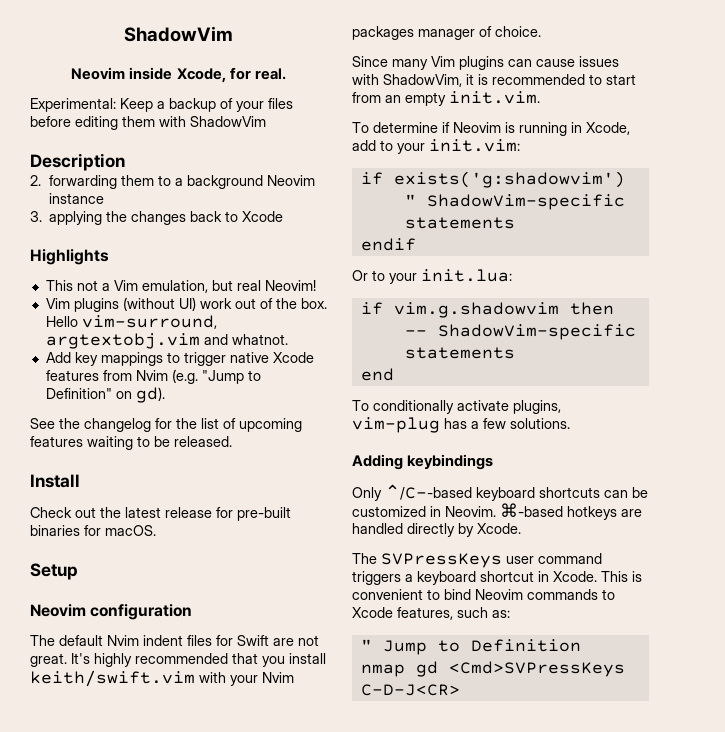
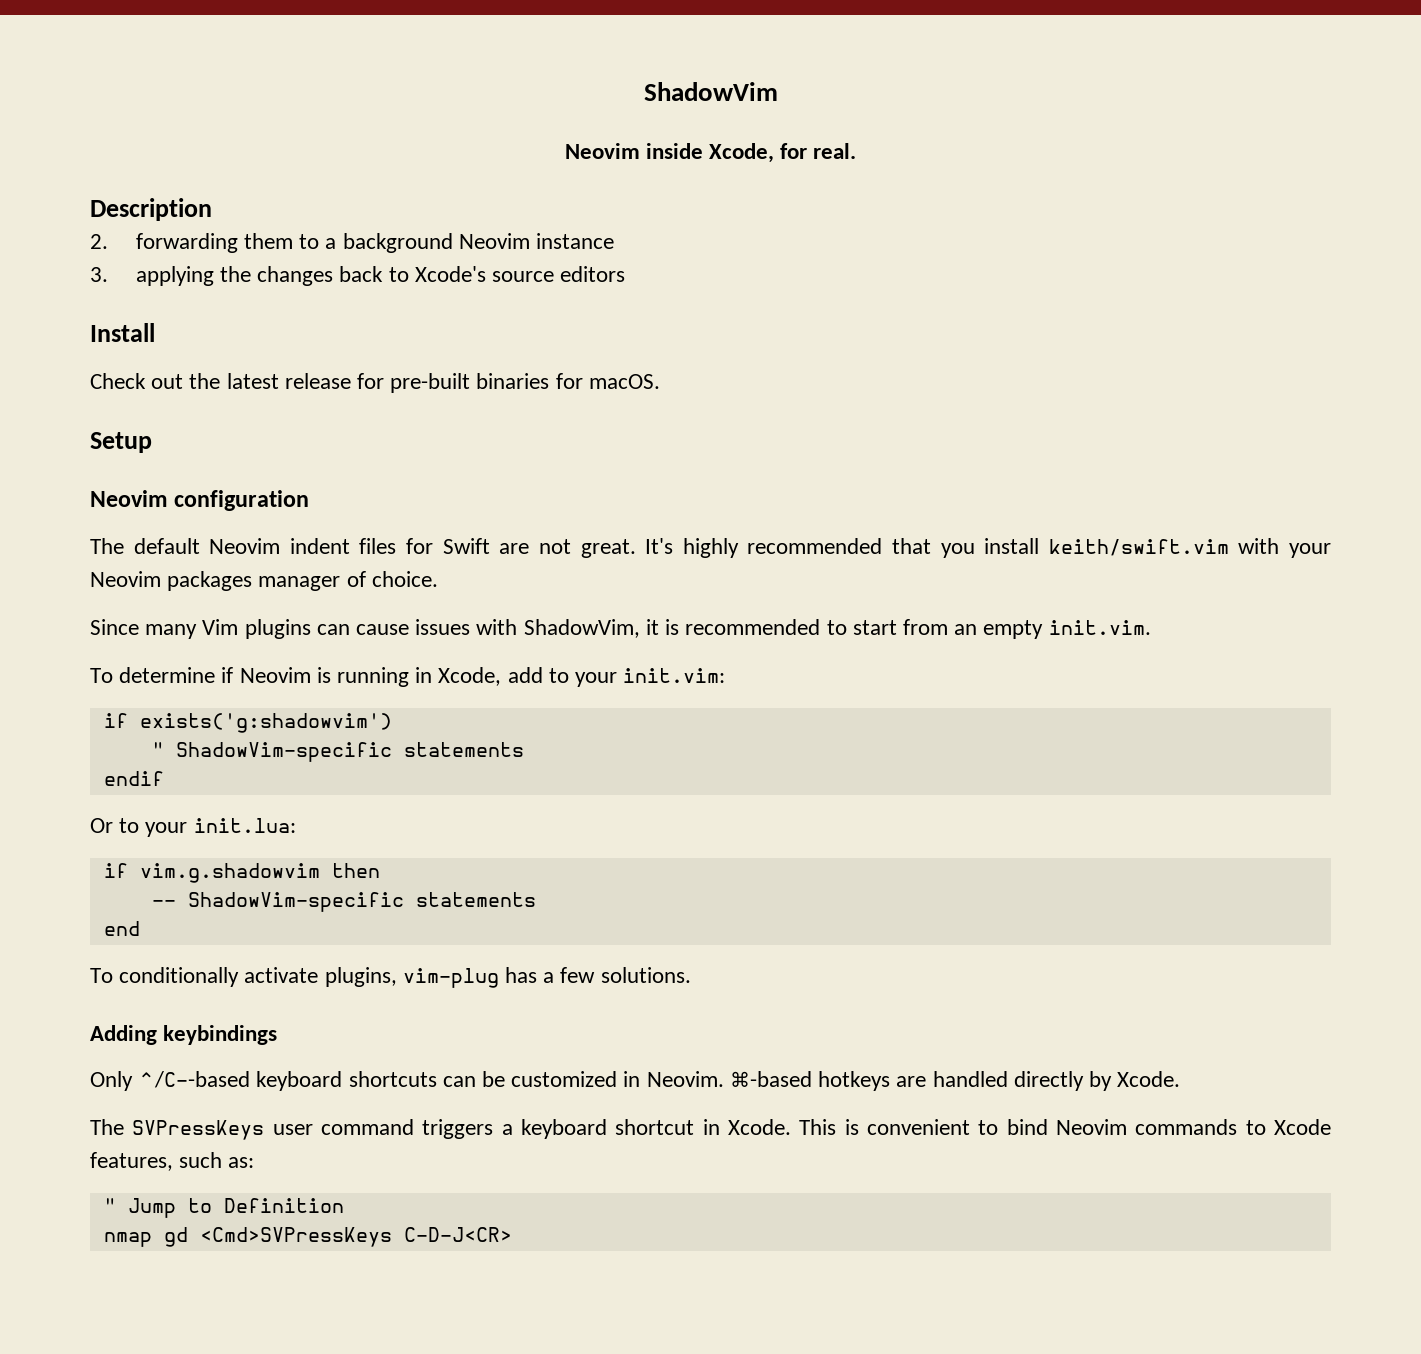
[30,98,293,112] [30,116,266,130] // Experimental: Keep a backup of your files before editing them with ShadowVim -> (857, 151) none
[242,211,284,222] [30,249,109,265] [45,280,316,293] [45,297,327,312] [45,315,217,329] [45,333,288,349] [45,352,314,366] [45,369,261,384] [45,387,165,403] [30,418,302,432] [30,436,232,450] Xcode // Highlights // This not a Vim emulation, but real Neovim! // Vim plugins (without UI) work out of the box. Hello vim-surround, argtextobj.vim and whatnot. // Add key mappings to trigger native Xcode features from Nvim (e.g. "Jump to Definition" on gd). // See the changelog for the list of upcoming features waiting to be released. -> [414,266,626,282] Xcode's source editors
[107,635,139,646] Nvim -> [209,538,281,554] Neovim
[262,672,294,683] Nvim -> [90,571,161,587] Neovim

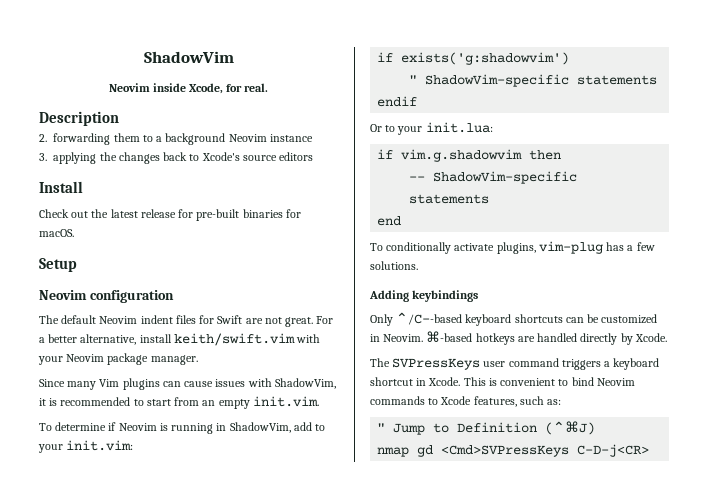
[645,538,975,558] It's highly recommended that you -> [316,316,334,324] [39,334,137,345] For a better alternative,
[167,571,438,591] packages manager of choice. -> [107,353,198,365] package manager.
[438,667,502,686] Xcode, -> [229,422,291,433] ShadowVim,
(344, 1205) none -> [545,421,596,435] (⌃⌘J)
[403,1227,512,1242] C-D-J<CR> -> [577,444,650,457] C-D-j<CR>

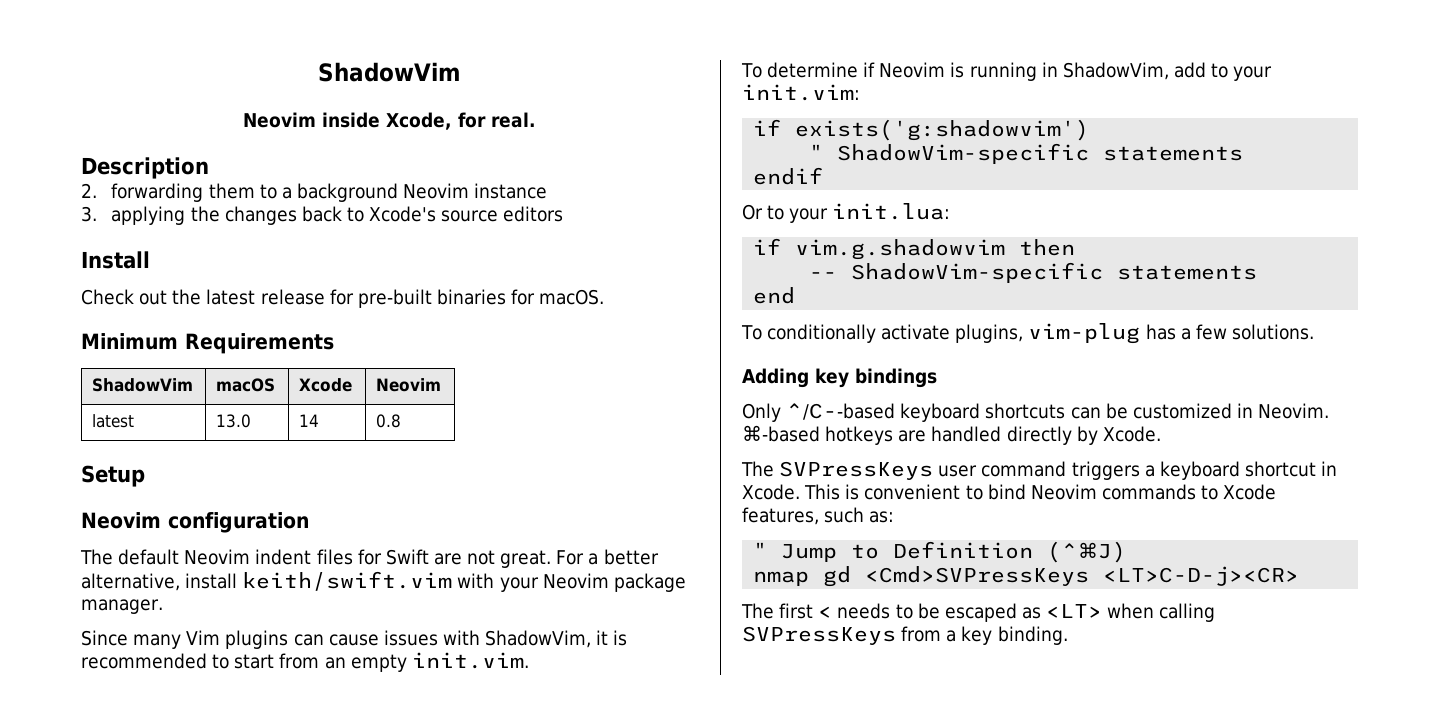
(74, 233) none -> [81,333,334,354] [92,378,194,392] [216,378,276,392] [299,378,353,392] [376,378,442,392] [92,414,135,428] [216,414,252,428] [299,414,320,427] [376,414,402,428] // Minimum Requirements // ShadowVim | macOS | Xcode | Neovim // latest | 13.0 | 14 | 0.8
[412,290,479,302] keybindings -> [815,368,937,388] key bindings
[577,444,650,457] C-D-j<CR> -> [1103,566,1300,586] [741,603,1216,622] [742,626,1068,645] <LT>C-D-j><CR> // The first < needs to be escaped as <LT> when calling SVPressKeys from a key binding.

